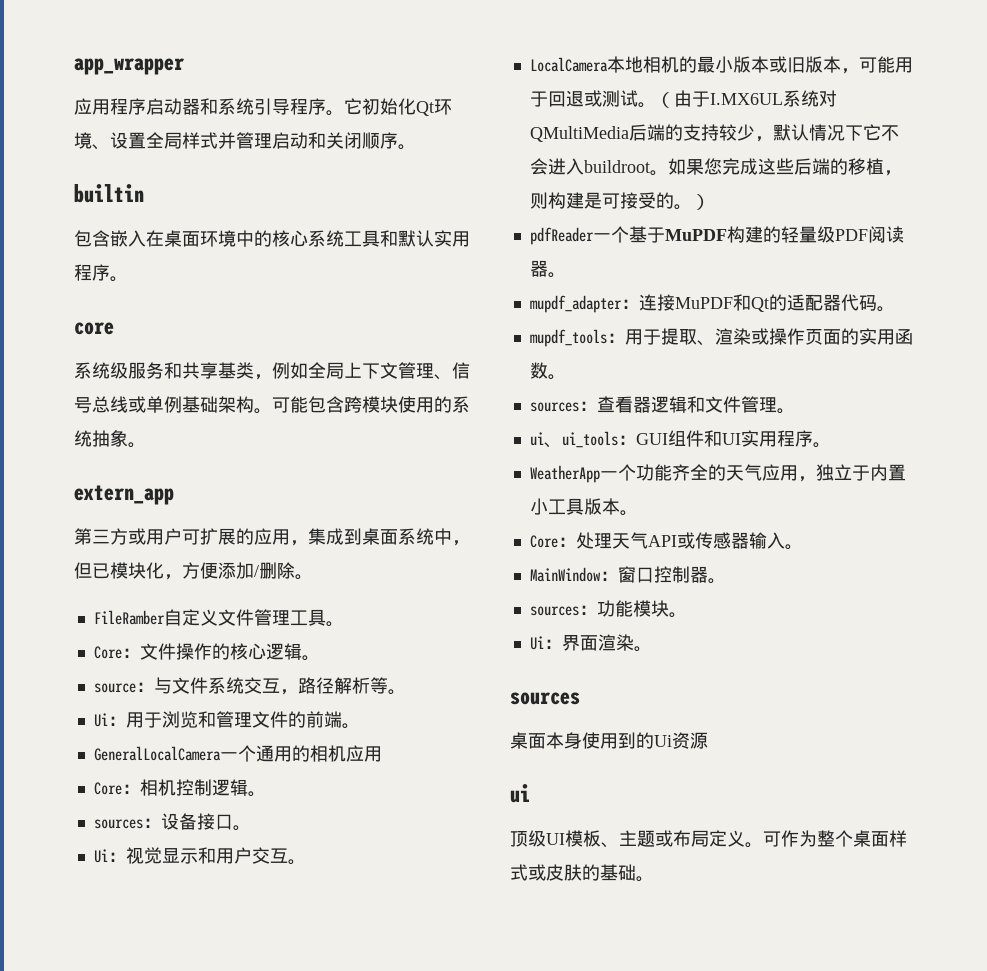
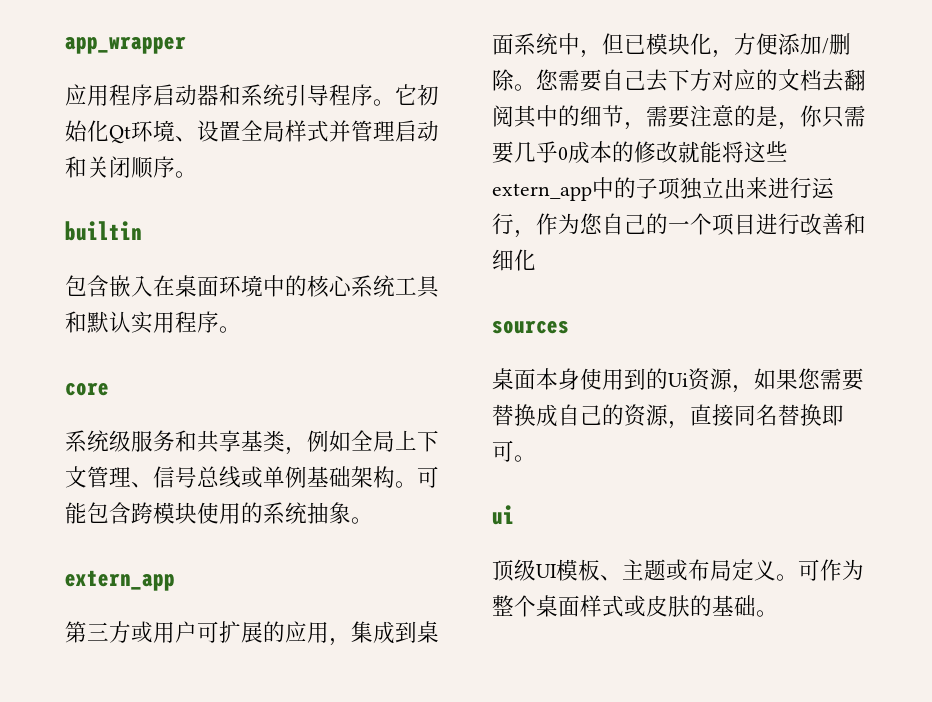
[93,609,344,627] [93,643,320,661] [93,677,406,695] [93,711,360,729] [93,745,382,762] [93,779,266,797] [93,813,251,831] [93,847,306,865] [529,56,913,74] [529,90,837,108] [529,124,899,142] [529,158,902,176] [529,192,710,210] [529,226,904,245] [529,260,566,278] [529,294,895,313] [529,328,913,347] [529,362,566,380] [529,396,795,414] [529,430,831,448] [529,464,906,483] [529,498,638,516] [529,532,803,550] [529,566,726,584] [529,600,687,618] [529,634,652,652] // FileRamber自定义文件管理工具。 // Core：文件操作的核心逻辑。 // source：与文件系统交互，路径解析等。 // Ui：用于浏览和管理文件的前端。 // GeneralLocalCamera一个通用的相机应用 // Core：相机控制逻辑。 // sources：设备接口。 // Ui：视觉显示和用户交互。 // LocalCamera本地相机的最小版本或旧版本，可能用于回退或测试。（由于I.MX6UL系统对QMultiMedia后端的支持较少，默认情况下它不会进入buildroot。如果您完成这些后端的移植，则构建是可接受的。） // pdfReader一个基于MuPDF构建的轻量级PDF阅读器。 // mupdf_adapter：连接MuPDF和Qt的适配器代码。 // mupdf_tools：用于提取、渲染或操作页面的实用函数。 // sources：查看器逻辑和文件管理。 // ui、ui_tools：GUI组件和UI实用程序。 // WeatherApp一个功能齐全的天气应用，独立于内置小工具版本。 // Core：处理天气API或传感器输入。 // MainWindow：窗口控制器。 // sources：功能模块。 // Ui：界面渲染。 -> [536,69,866,92] [492,105,866,130] [492,141,788,164] [492,177,834,201] [492,213,866,238] [492,249,536,271] 您需要自己去下方对应的文档去翻阅其中的细节，需要注意的是，你只需要几乎0成本的修改就能将这些extern_app中的子项独立出来进行运行，作为您自己的一个项目进行改善和细化
(708, 740) none -> [732,368,864,393] [492,404,844,429] [492,440,536,462] ，如果您需要替换成自己的资源，直接同名替换即可。

